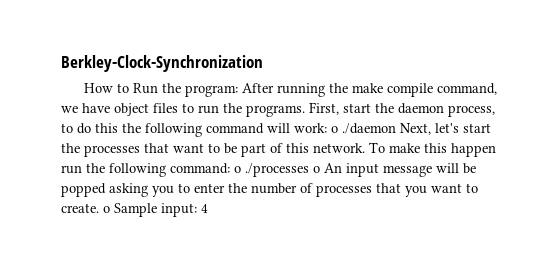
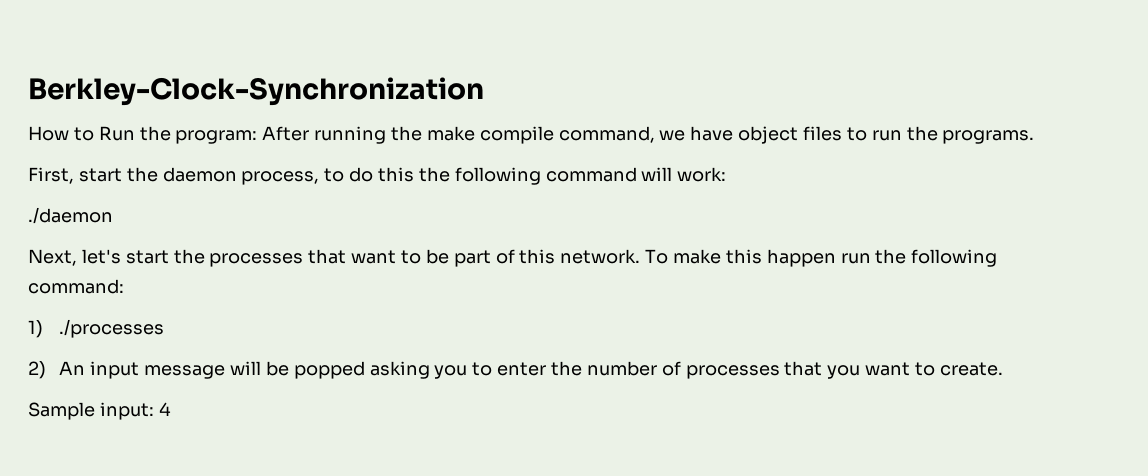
(305, 111) none -> (1035, 137) //
[331,126,338,133] o -> (727, 174) //
(396, 128) none -> (113, 215) //
[234,166,241,173] o -> [28,320,43,338] // 1)
[313,166,320,173] o -> [28,361,46,379] // 2)
[103,206,110,213] o -> (1003, 369) //

